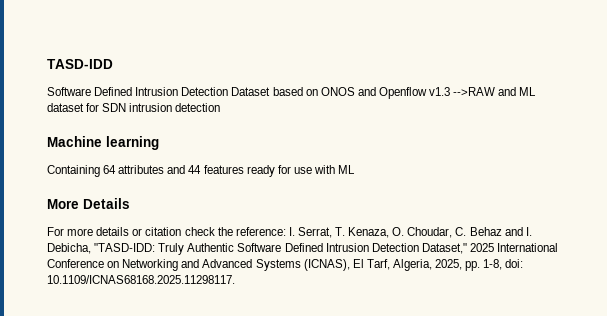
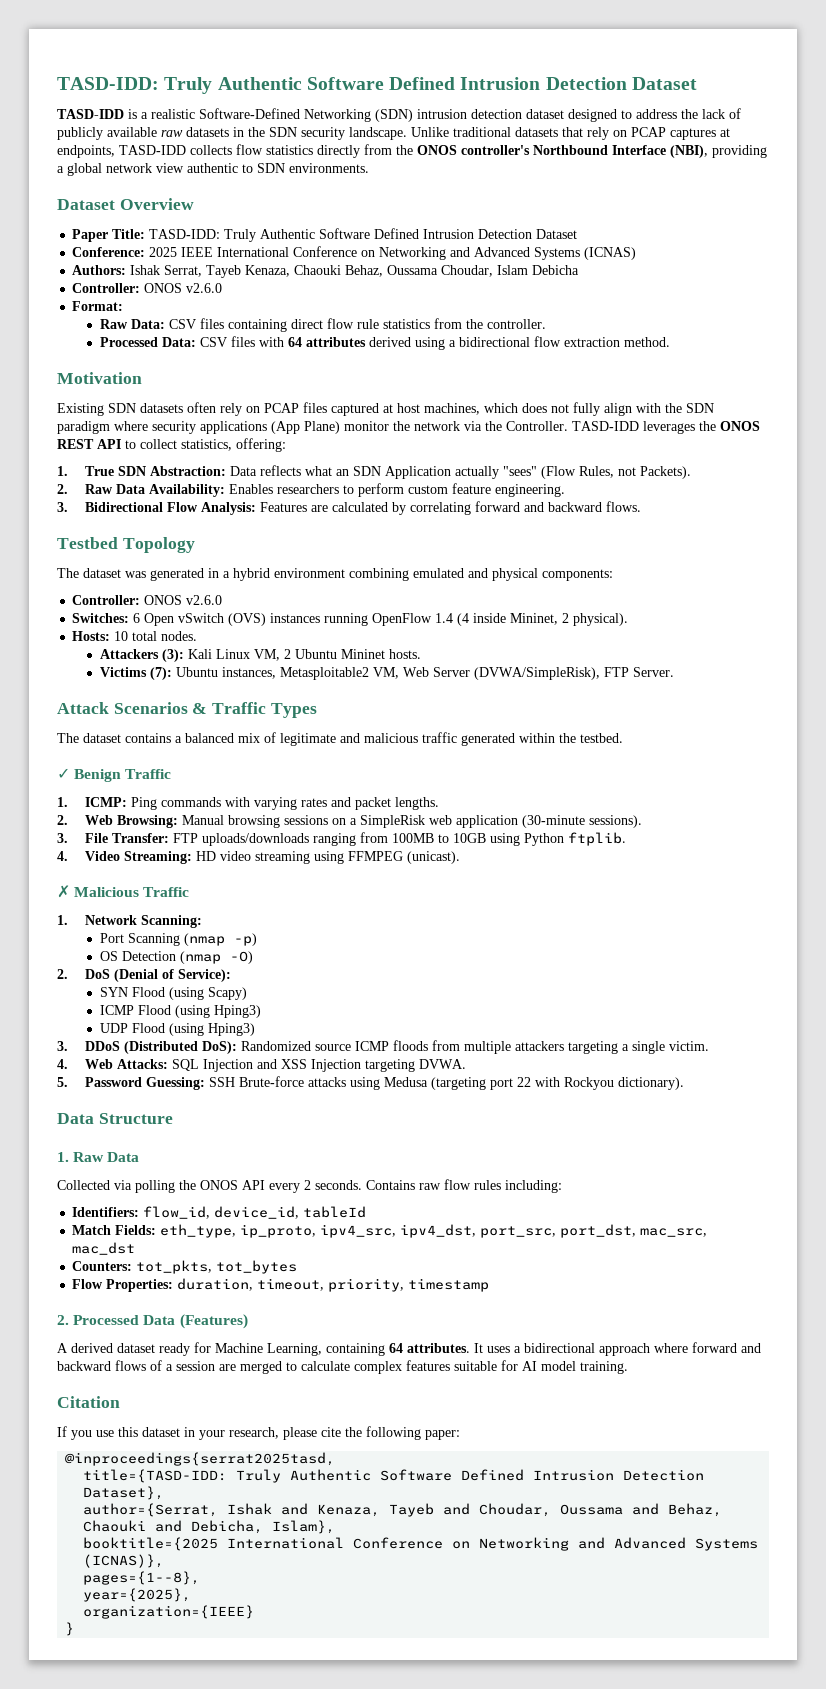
[47,59,113,69] [47,87,537,99] [47,103,221,112] [47,136,159,150] [47,165,356,177] [47,198,130,209] [47,227,532,238] [47,243,559,255] [47,259,524,271] [47,275,235,284] TASD-IDD // Software Defined Intrusion Detection Dataset based on ONOS and Openflow v1.3 -->RAW and ML dataset for SDN intrusion detection // Machine learning // Containing 64 attributes and 44 features ready for use with ML // More Details // For more details or citation check the reference: I. Serrat, T. Kenaza, O. Choudar, C. Behaz and I. Debicha, "TASD-IDD: Truly Authentic Software Defined Intrusion Detection Dataset," 2025 International Conference on Networking and Advanced Systems (ICNAS), El Tarf, Algeria, 2025, pp. 1-8, doi: 10.1109/ICNAS68168.2025.11298117. -> [57,77,697,94] [57,108,741,122] [57,127,730,140] [57,144,767,158] [57,163,369,176] [57,198,194,210] [72,228,578,242] [72,246,637,260] [72,265,580,278] [72,283,223,293] [72,301,124,311] [100,318,547,332] [100,336,671,350] [57,372,142,384] [57,402,714,416] [57,421,760,434] [57,438,286,452] [57,465,691,479] [57,483,565,497] [57,501,641,515] [57,537,195,553] [57,568,613,581] [72,595,223,605] [72,613,629,626] [72,631,198,641] [100,649,422,662] [100,667,675,680] [57,702,317,718] [57,732,623,746] [57,768,172,782] [57,797,439,810] [57,815,642,828] [57,832,626,846] [57,851,460,864] [57,885,190,898] [57,915,202,928] [100,933,258,946] [100,951,254,964] [57,969,231,982] [100,987,248,1000] [100,1005,262,1018] [100,1023,256,1036] [57,1040,709,1054] [57,1059,466,1072] [57,1076,684,1090] [57,1113,173,1124] [57,1152,140,1162] [57,1179,562,1193] [72,1206,367,1219] [72,1224,708,1238] [72,1242,136,1255] [72,1260,298,1274] [72,1278,490,1292] [57,1314,248,1329] [57,1342,761,1356] [57,1360,628,1374] [57,1396,120,1408] [57,1426,460,1440] [65,1452,336,1466] [83,1469,705,1483] [83,1486,165,1500] [83,1503,723,1517] [83,1520,336,1534] [83,1537,759,1551] [83,1554,165,1568] [83,1571,201,1585] [83,1588,192,1602] [83,1605,255,1619] [65,1622,75,1636] TASD-IDD: Truly Authentic Software Defined Intrusion Detection Dataset // TASD-IDD is a realistic Software-Defined Networking (SDN) intrusion detection dataset designed to address the lack of publicly available raw datasets in the SDN security landscape. Unlike traditional datasets that rely on PCAP captures at endpoints, TASD-IDD collects flow statistics directly from the ONOS controller's Northbound Interface (NBI), providing a global network view authentic to SDN environments. // Dataset Overview // Paper Title: TASD-IDD: Truly Authentic Software Defined Intrusion Detection Dataset // Conference: 2025 IEEE International Conference on Networking and Advanced Systems (ICNAS) // Authors: Ishak Serrat, Tayeb Kenaza, Chaouki Behaz, Oussama Choudar, Islam Debicha // Controller: ONOS v2.6.0 // Format: // Raw Data: CSV files containing direct flow rule statistics from the controller. // Processed Data: CSV files with 64 attributes derived using a bidirectional flow extraction method. // Motivation // Existing SDN datasets often rely on PCAP files captured at host machines, which does not fully align with the SDN paradigm where security applications (App Plane) monitor the network via the Controller. TASD-IDD leverages the ONOS REST API to collect statistics, offering: // 1. True SDN Abstraction: Data reflects what an SDN Application actually "sees" (Flow Rules, not Packets). // 2. Raw Data Availability: Enables researchers to perform custom feature engineering. // 3. Bidirectional Flow Analysis: Features are calculated by correlating forward and backward flows. // Testbed Topology // The dataset was generated in a hybrid environment combining emulated and physical components: // Controller: ONOS v2.6.0 // Switches: 6 Open vSwitch (OVS) instances running OpenFlow 1.4 (4 inside Mininet, 2 physical). // Hosts: 10 total nodes. // Attackers (3): Kali Linux VM, 2 Ubuntu Mininet hosts. // Victims (7): Ubuntu instances, Metasploitable2 VM, Web Server (DVWA/SimpleRisk), FTP Server. // Attack Scenarios & Traffic Types // The dataset contains a balanced mix of legitimate and malicious traffic generated within the testbed. // ✓ Benign Traffic // 1. ICMP: Ping commands with varying rates and packet lengths. // 2. Web Browsing: Manual browsing sessions on a SimpleRisk web application (30-minute sessions). // 3. File Transfer: FTP uploads/downloads ranging from 100MB to 10GB using Python ftplib. // 4. Video Streaming: HD video streaming using FFMPEG (unicast). // ✗ Malicious Traffic // 1. Network Scanning: // Port Scanning (nmap -p) // OS Detection (nmap -O) // 2. DoS (Denial of Service): // SYN Flood (using Scapy) // ICMP Flood (using Hping3) // UDP Flood (using Hping3) // 3. DDoS (Distributed DoS): Randomized source ICMP floods from multiple attackers targeting a single victim. // 4. Web Attacks: SQL Injection and XSS Injection targeting DVWA. // 5. Password Guessing: SSH Brute-force attacks using Medusa (targeting port 22 with Rockyou dictionary). // Data Structure // 1. Raw Data // Collected via polling the ONOS API every 2 seconds. Contains raw flow rules including: // Identifiers: flow_id, device_id, tableId // Match Fields: eth_type, ip_proto, ipv4_src, ipv4_dst, port_src, port_dst, mac_src, mac_dst // Counters: tot_pkts, tot_bytes // Flow Properties: duration, timeout, priority, timestamp // 2. Processed Data (Features) // A derived dataset ready for Machine Learning, containing 64 attributes. It uses a bidirectional approach where forward and backward flows of a session are merged to calculate complex features suitable for AI model training. // Citation // If you use this dataset in your research, please cite the following paper: // @inproceedings{serrat2025tasd, // title={TASD-IDD: Truly Authentic Software Defined Intrusion Detection Dataset}, // author={Serrat, Ishak and Kenaza, Tayeb and Choudar, Oussama and Behaz, Chaouki and Debicha, Islam}, // booktitle={2025 International Conference on Networking and Advanced Systems (ICNAS)}, // pages={1--8}, // year={2025}, // organization={IEEE} // }

